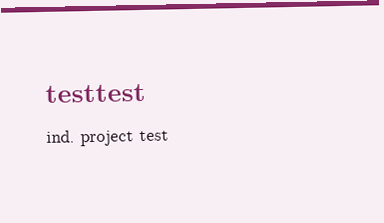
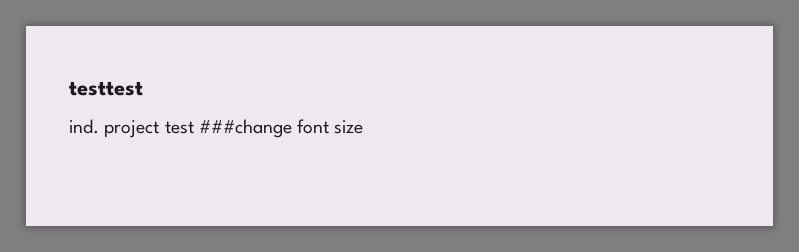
(169, 136) none -> [198,119,364,138] ###change font size

